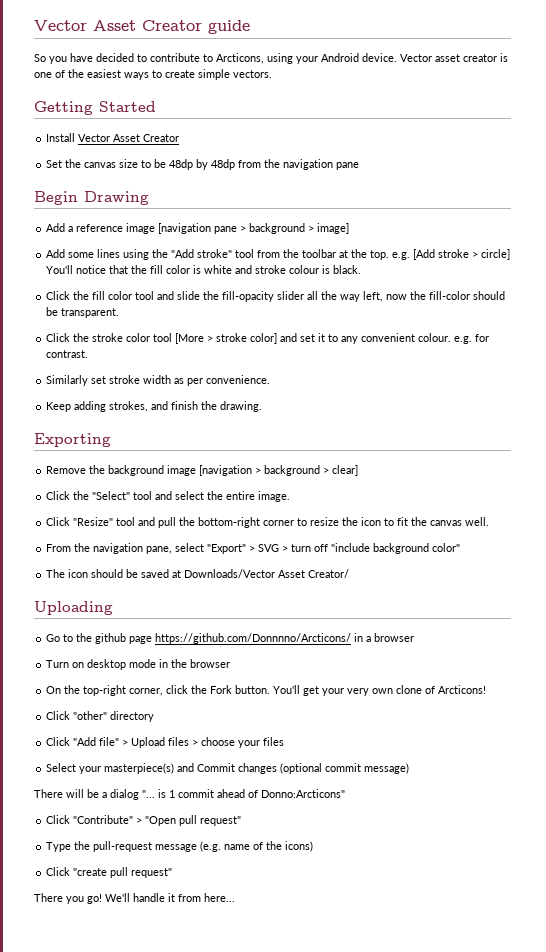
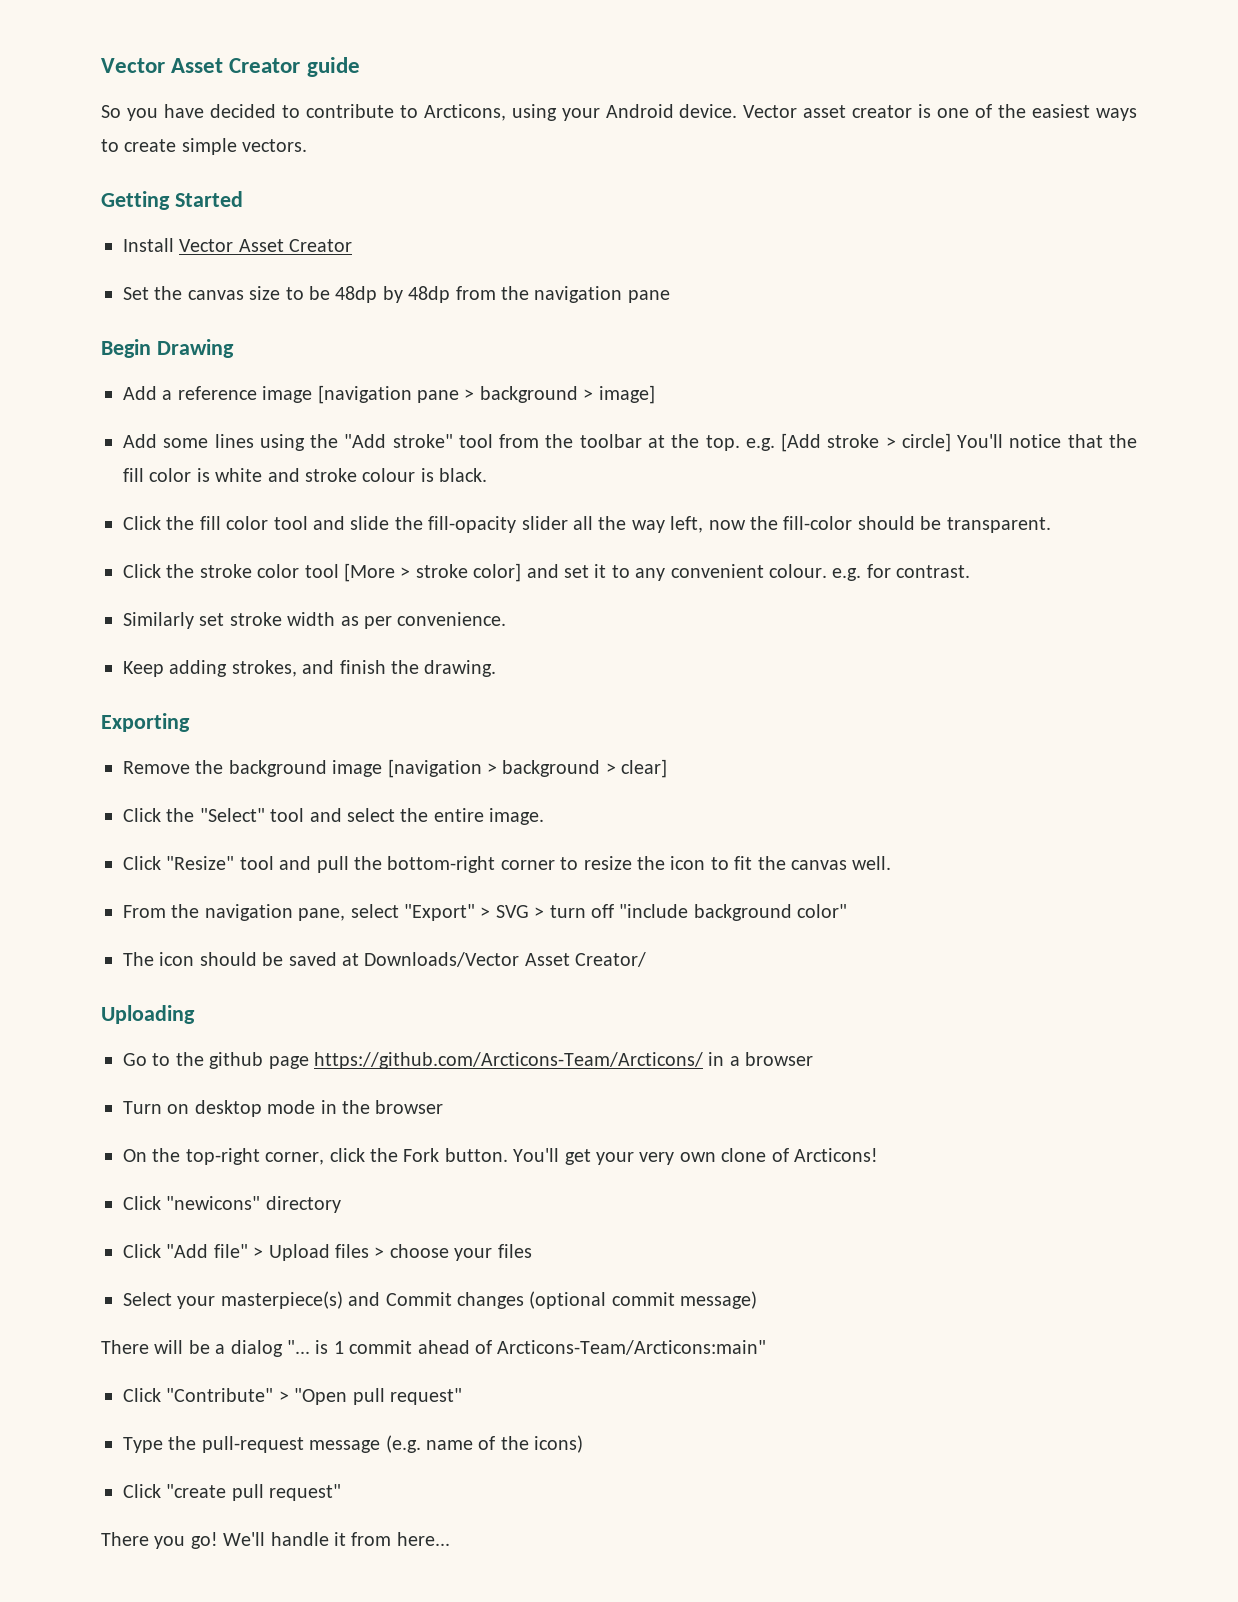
[155,633,352,644] https://github.com/Donnnno/Arcticons/ -> [314,1052,703,1069] https://github.com/Arcticons-Team/Arcticons/
[73,711,108,720] "other" -> [166,1196,261,1210] "newicons"
[261,789,345,798] Donno:Arcticons" -> [497,1340,767,1355] Arcticons-Team/Arcticons:main"

